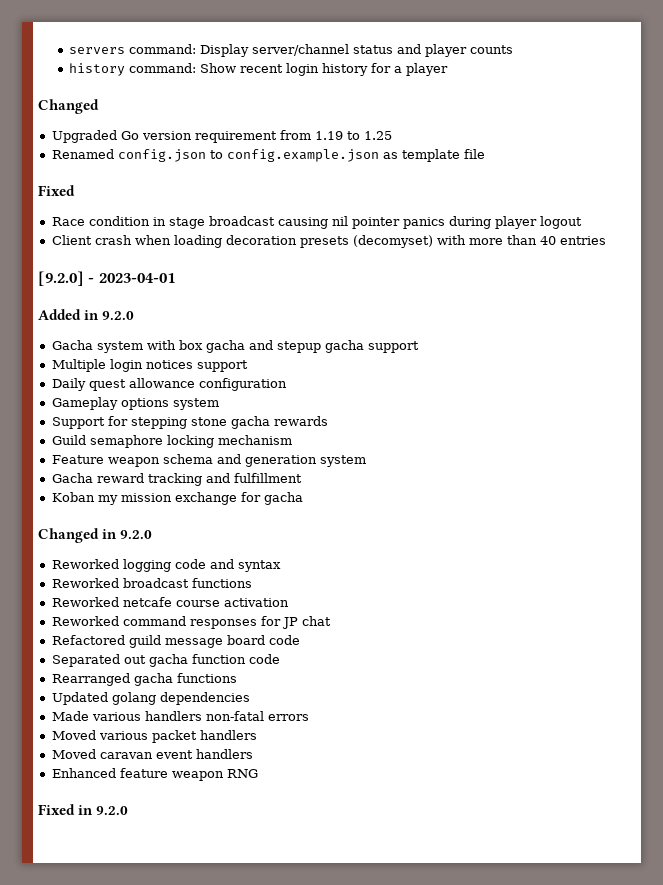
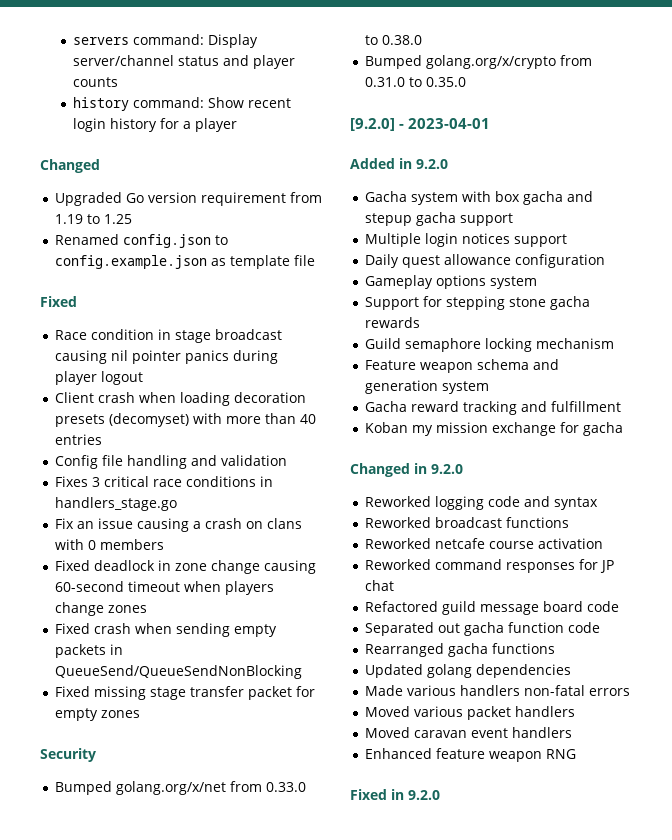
(606, 240) none -> [54,455,287,469] [54,476,273,487] [54,497,177,511] [54,518,302,532] [54,539,164,550] [54,560,316,574] [54,581,274,595] [54,602,147,616] [54,623,277,637] [54,644,123,658] [54,665,302,679] [54,686,315,700] [54,708,140,721] [40,748,96,762] [54,781,306,795] [364,35,422,45] [364,55,592,69] [364,77,466,87] // Config file handling and validation // Fixes 3 critical race conditions in handlers_stage.go // Fix an issue causing a crash on clans with 0 members // Fixed deadlock in zone change causing 60-second timeout when players change zones // Fixed crash when sending empty packets in QueueSend/QueueSendNonBlocking // Fixed missing stage transfer packet for empty zones // Security // Bumped golang.org/x/net from 0.33.0 to 0.38.0 // Bumped golang.org/x/crypto from 0.31.0 to 0.35.0

